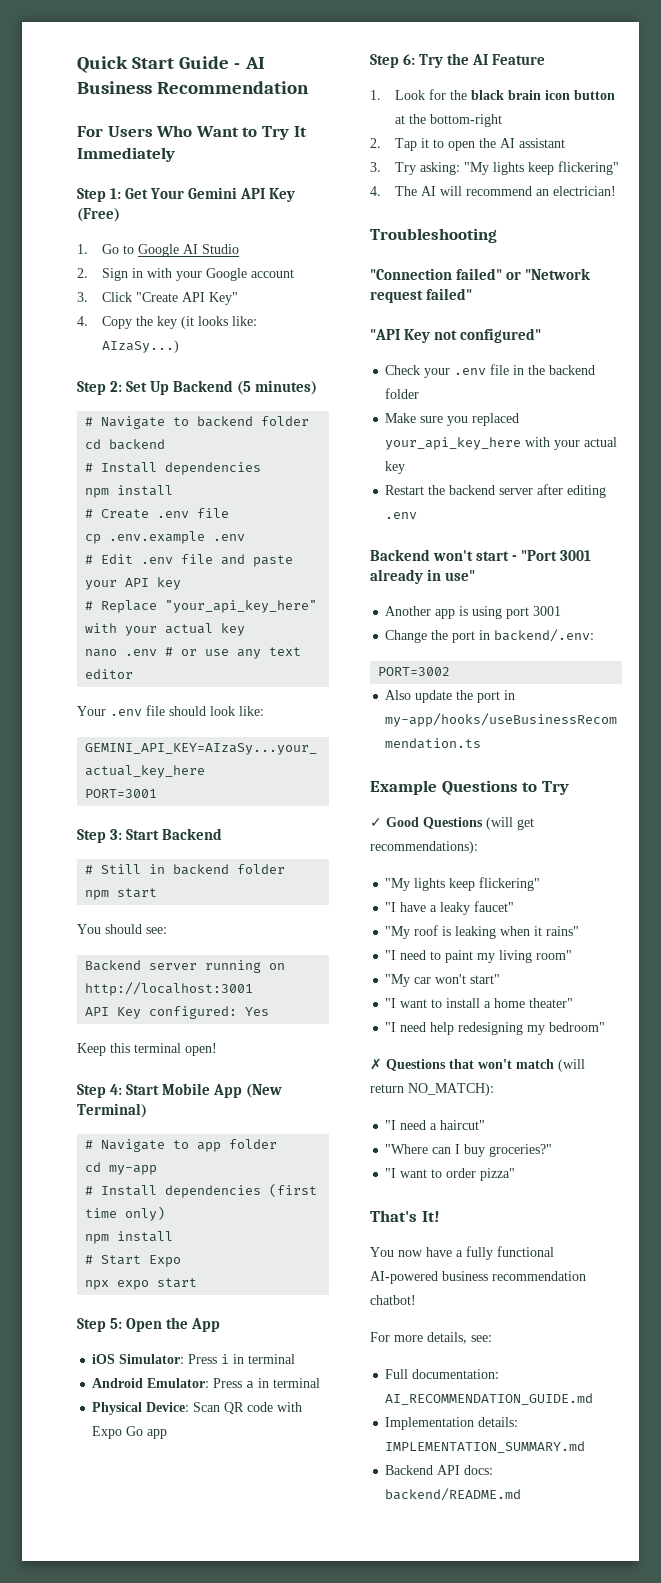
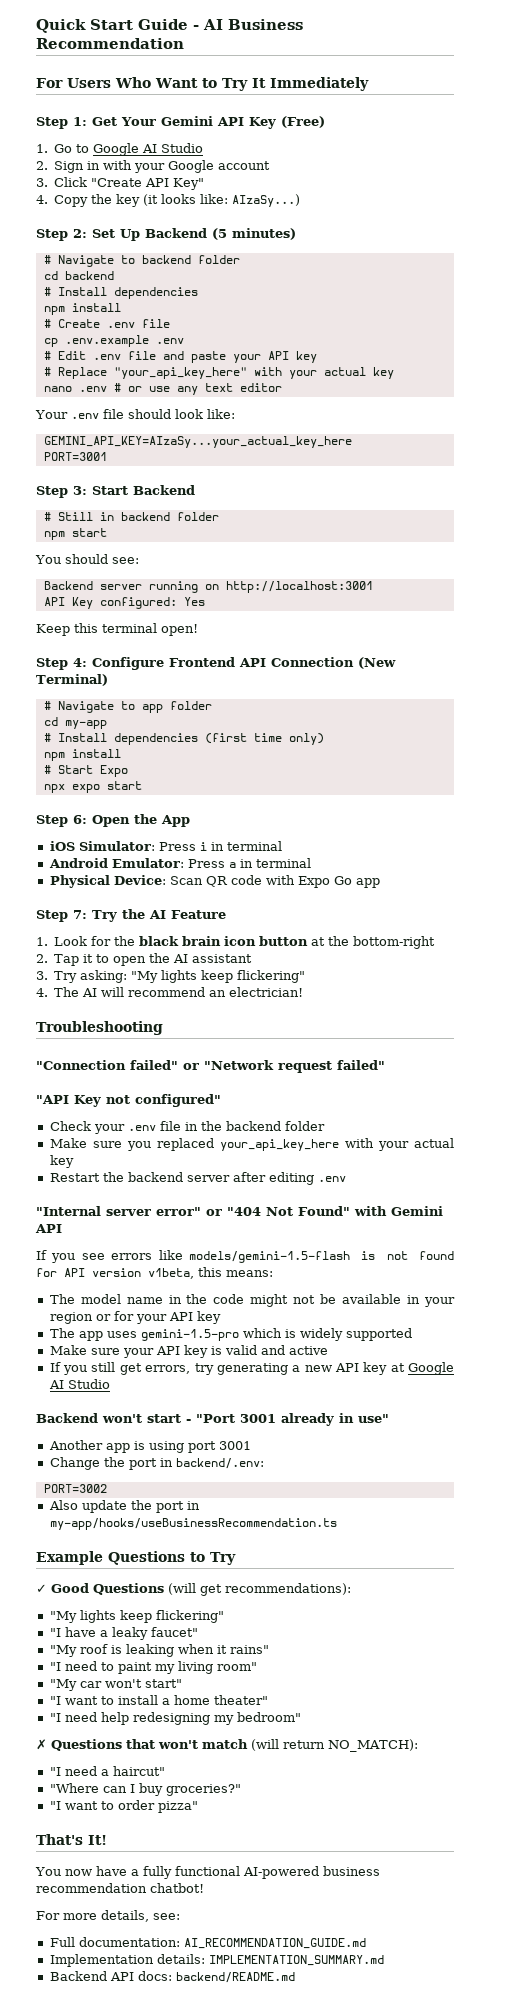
[126,1083,243,1098] Start Mobile App -> [92,657,354,670] Configure Frontend API Connection
[110,1318,123,1329] 5: -> [73,815,87,824] 6:
[403,54,416,65] 6: -> [73,910,87,919] 7:
(418, 515) none -> [36,1206,443,1216] [35,1224,62,1233] [36,1250,454,1263] [36,1267,273,1279] [49,1294,456,1307] [49,1311,221,1324] [49,1328,412,1341] [49,1345,328,1358] [49,1362,455,1375] [48,1379,110,1389] // "Internal server error" or "404 Not Found" with Gemini API // If you see errors like models/gemini-1.5-flash is not found for API version v1beta, this means: // The model name in the code might not be available in your region or for your API key // The app uses gemini-1.5-pro which is widely supported // Make sure your API key is valid and active // If you still get errors, try generating a new API key at Google AI Studio

